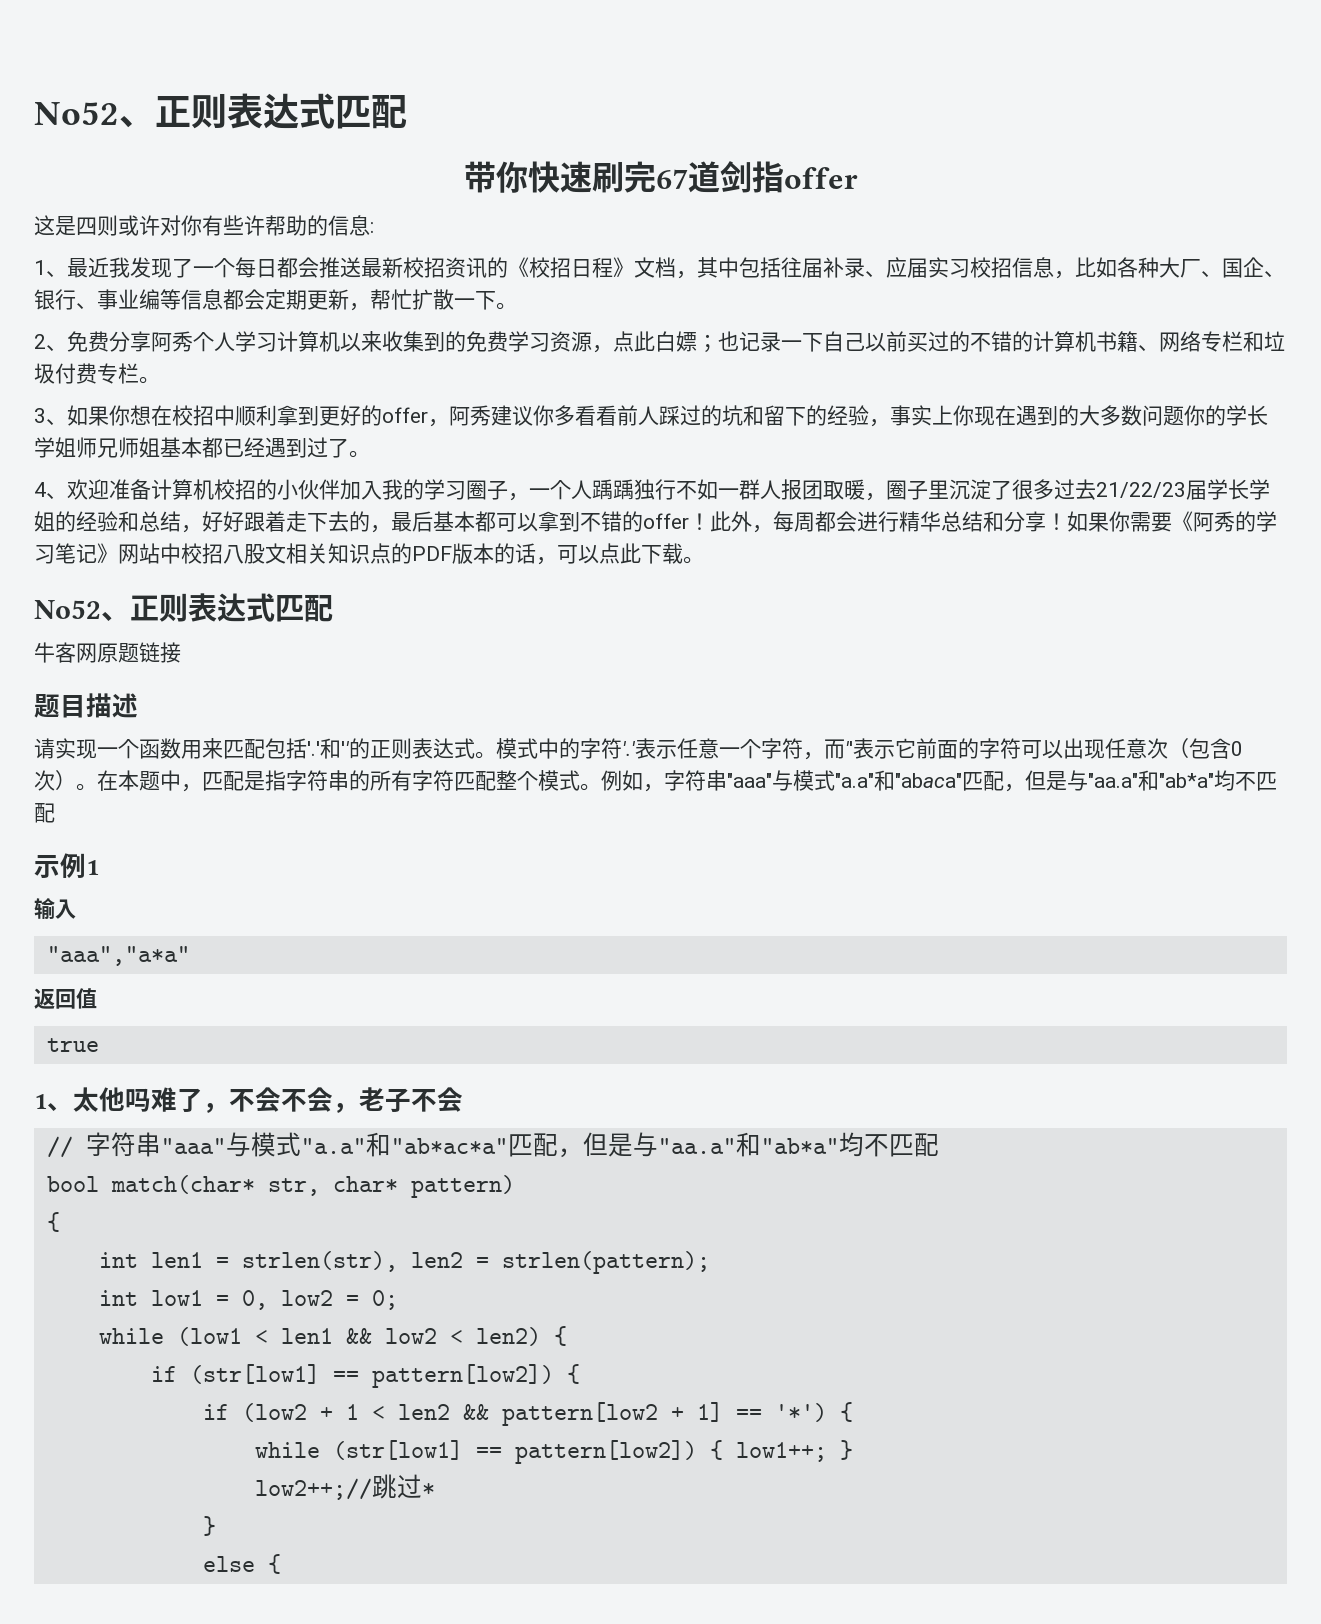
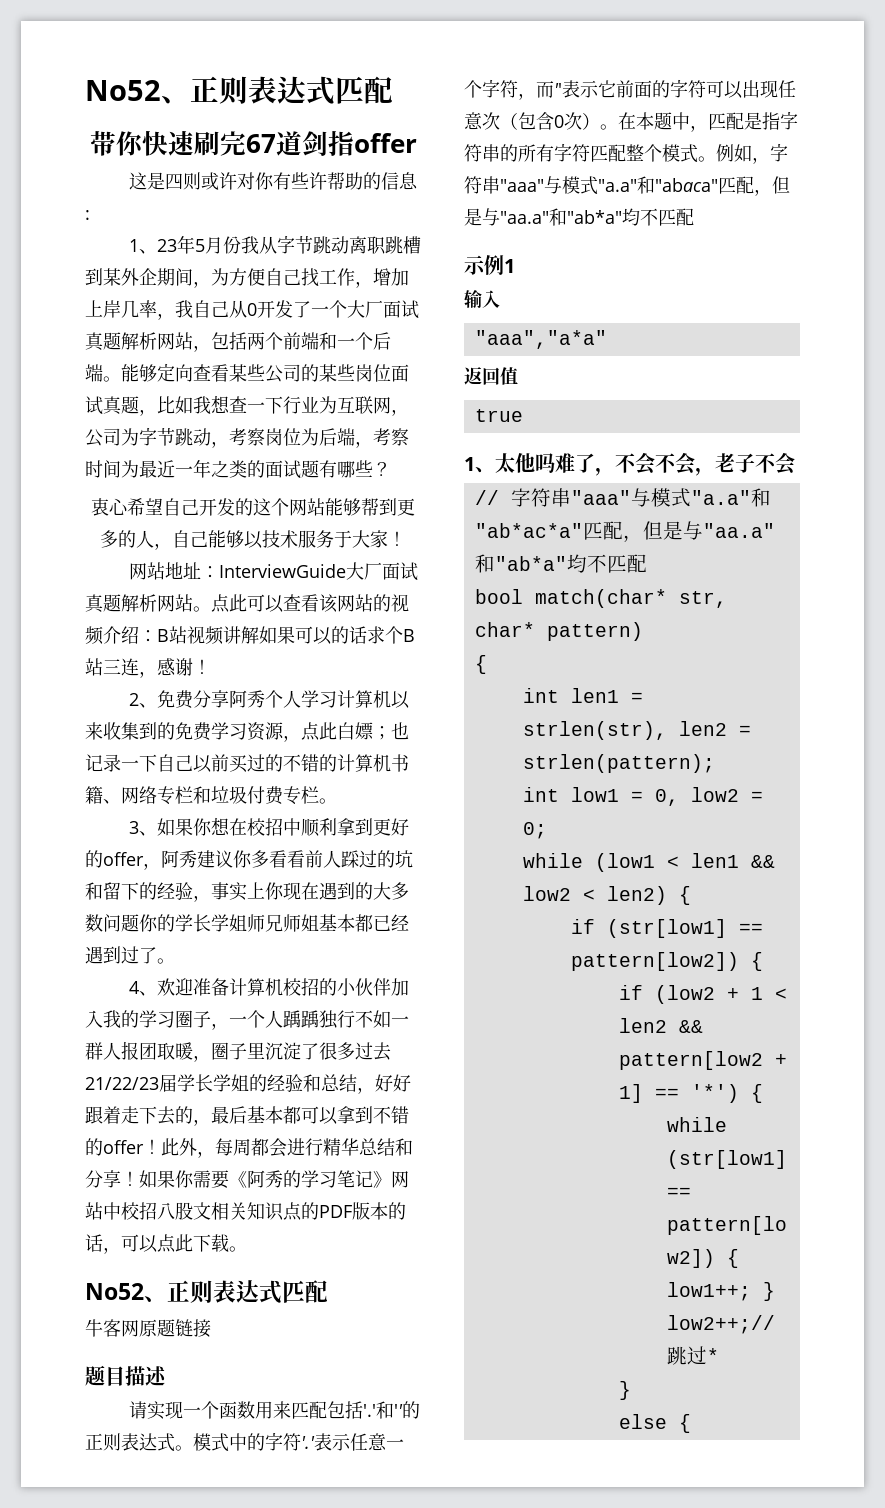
[67,257,1285,279] [34,289,517,311] 最近我发现了一个每日都会推送最新校招资讯的《校招日程》文档，其中包括往届补录、应届实习校招信息，比如各种大厂、国企、银行、事业编等信息都会定期更新，帮忙扩散一下。 -> [156,235,421,255] [85,268,409,288] [85,300,419,320] [85,332,391,352] [85,363,409,383] [85,395,409,416] [85,427,409,448] [85,459,391,479] [91,498,415,516] [100,530,406,550] [128,562,418,581] [85,594,409,613] [85,626,415,645] [85,658,211,678] 23年5月份我从字节跳动离职跳槽到某外企期间，为方便自己找工作，增加上岸几率，我自己从0开发了一个大厂面试真题解析网站，包括两个前端和一个后端。能够定向查看某些公司的某些岗位面试真题，比如我想查一下行业为互联网，公司为字节跳动，考察岗位为后端，考察时间为最近一年之类的面试题有哪些？ // 衷心希望自己开发的这个网站能够帮到更多的人，自己能够以技术服务于大家！ // 网站地址：InterviewGuide大厂面试真题解析网站。点此可以查看该网站的视频介绍：B站视频讲解如果可以的话求个B站三连，感谢！

